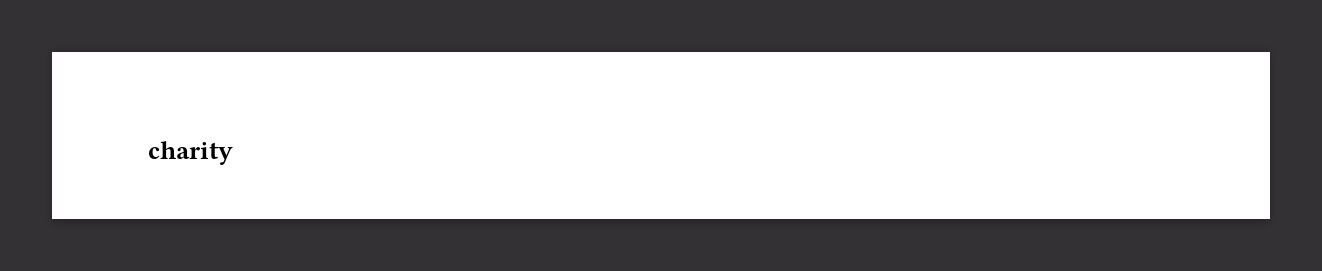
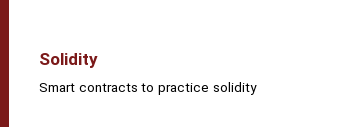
[148,141,233,165] charity -> [39,53,98,68] [39,82,257,95] Solidity // Smart contracts to practice solidity

